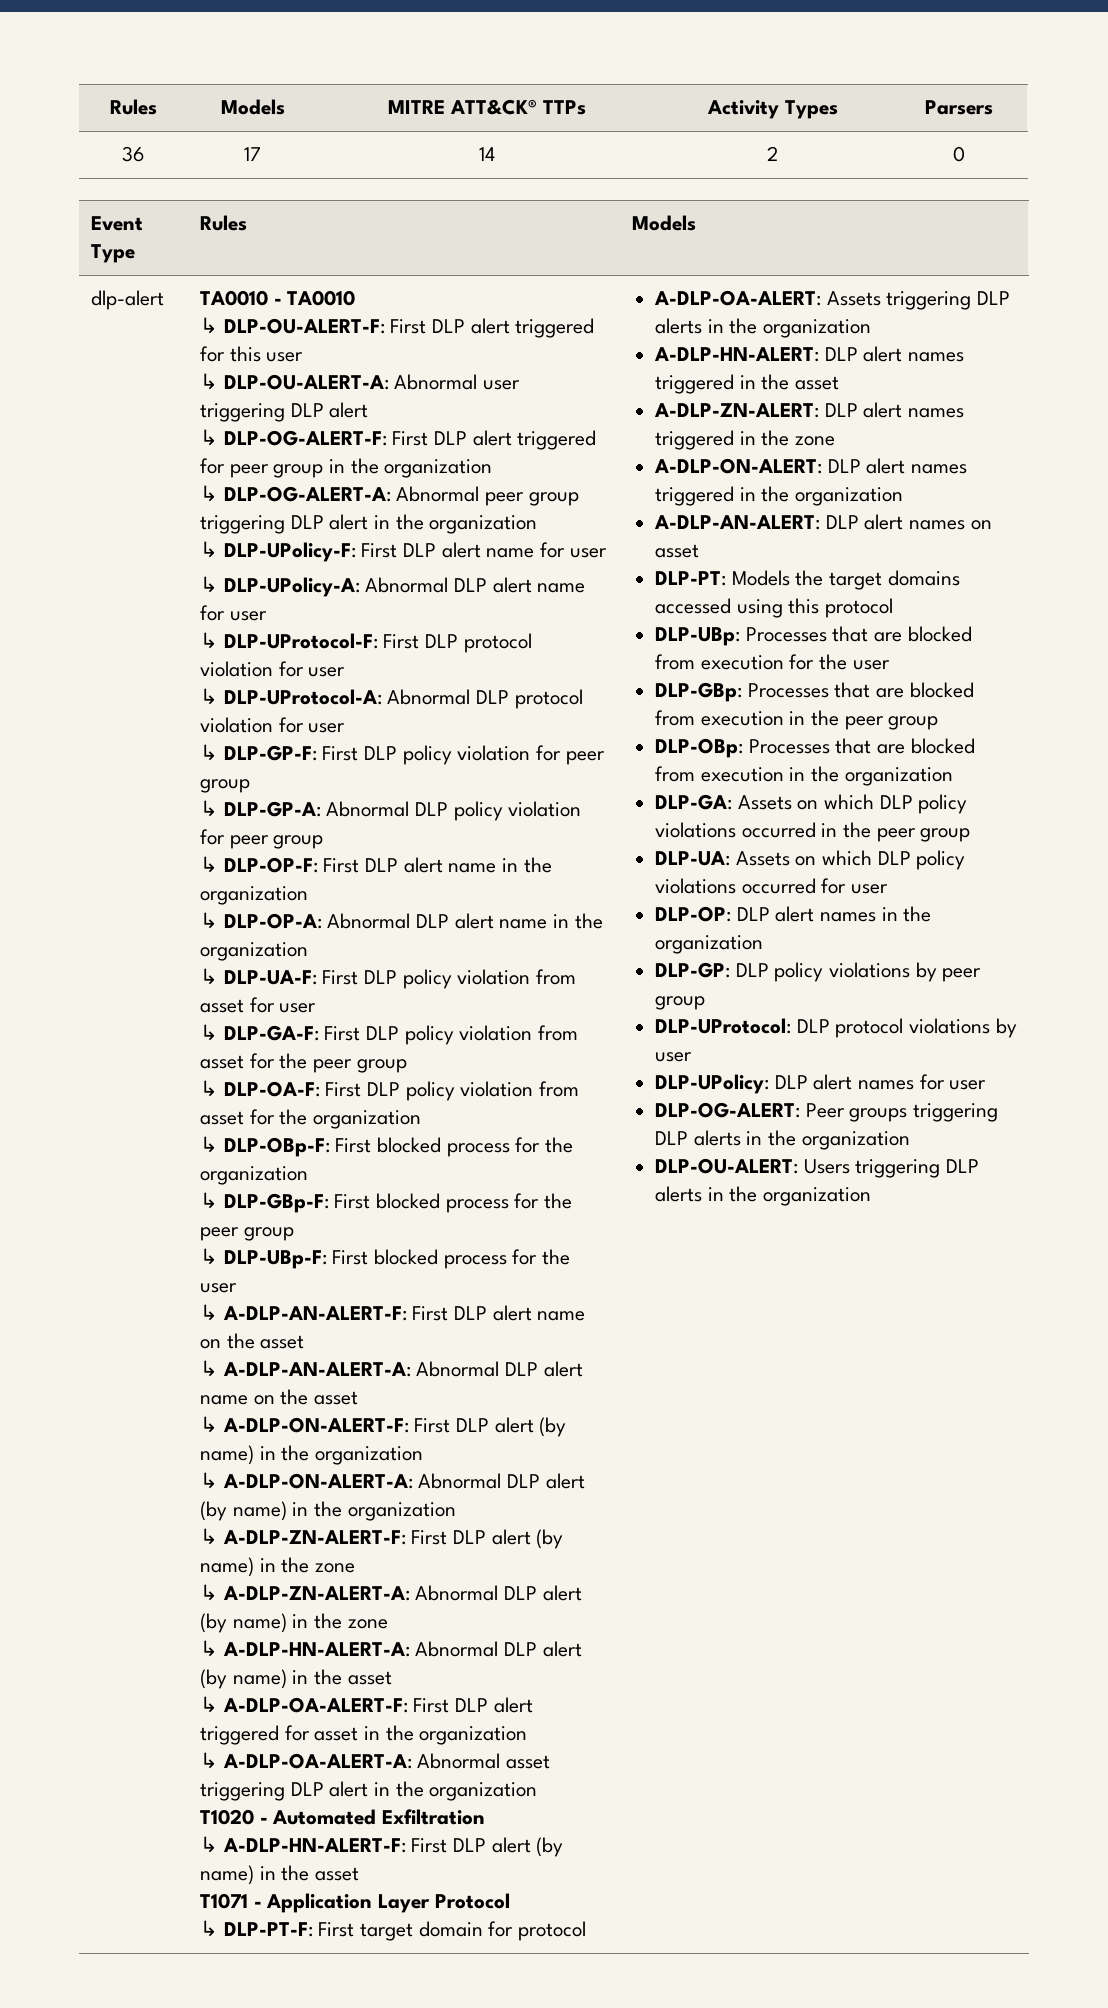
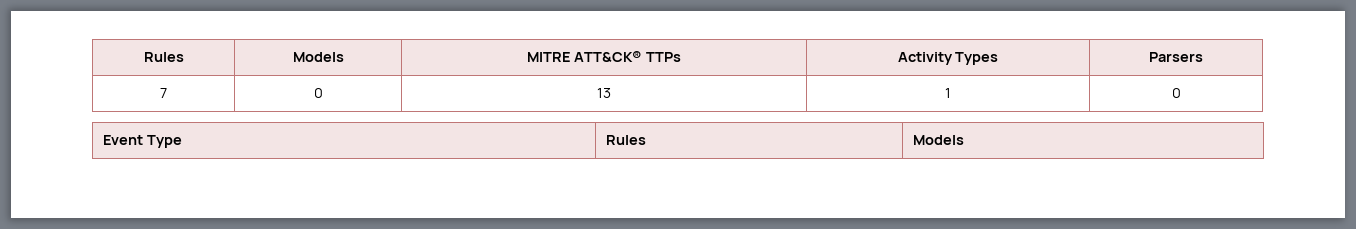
[121,146,145,162] [244,147,261,161] [479,147,495,161] [767,146,778,161] 36 | 17 | 14 | 2 -> [160,88,167,98] [313,88,323,98] [597,88,611,98] [944,88,951,98] 7 | 0 | 13 | 1
[90,290,164,310] [199,290,356,306] [199,317,595,338] [199,346,304,362] [199,373,520,390] [199,402,369,422] [199,429,597,450] [199,458,493,478] [199,485,579,506] [199,514,538,534] [199,541,607,562] [199,576,586,597] [199,605,267,621] [199,632,532,653] [199,661,346,677] [199,688,583,709] [199,717,346,733] [199,744,605,765] [199,779,250,793] [199,800,582,821] [199,829,324,849] [199,856,552,873] [199,886,308,905] [199,912,603,929] [199,942,308,961] [199,968,576,989] [199,997,317,1013] [199,1024,578,1045] [199,1053,407,1073] [199,1080,579,1101] [199,1109,421,1129] [199,1136,573,1157] [199,1166,308,1185] [199,1192,572,1213] [199,1227,294,1241] [199,1248,570,1269] [199,1283,237,1293] [199,1304,586,1321] [199,1333,305,1349] [199,1360,583,1377] [199,1389,358,1405] [199,1416,567,1437] [199,1445,423,1465] [199,1472,585,1489] [199,1501,456,1521] [199,1528,564,1549] [199,1557,355,1577] [199,1584,582,1601] [199,1613,388,1633] [199,1640,582,1657] [199,1669,392,1689] [199,1696,533,1713] [199,1725,528,1745] [199,1752,550,1769] [199,1781,538,1801] [199,1809,485,1825] [199,1836,564,1857] [199,1865,359,1885] [199,1893,510,1913] [199,1920,586,1941] [653,290,1010,310] [654,318,871,338] [653,346,964,362] [654,374,839,394] [653,402,964,418] [654,430,835,450] [653,458,967,474] [654,486,903,506] [653,514,992,530] [654,544,699,558] [654,570,960,590] [654,598,893,618] [654,626,972,646] [654,654,890,670] [654,682,974,702] [654,710,939,730] [654,738,975,758] [654,766,953,786] [654,794,968,814] [654,822,971,842] [654,850,966,870] [654,878,888,894] [654,906,932,922] [654,935,763,954] [654,962,982,982] [654,996,705,1010] [654,1018,1017,1038] [654,1052,692,1062] [654,1074,987,1094] [654,1102,998,1122] [654,1130,910,1150] [654,1158,979,1178] [654,1186,871,1206] // dlp-alert | TA0010 - TA0010 // ↳ DLP-OU-ALERT-F: First DLP alert triggered for this user // ↳ DLP-OU-ALERT-A: Abnormal user triggering DLP alert // ↳ DLP-OG-ALERT-F: First DLP alert triggered for peer group in the organization // ↳ DLP-OG-ALERT-A: Abnormal peer group triggering DLP alert in the organization // ↳ DLP-UPolicy-F: First DLP alert name for user // ↳ DLP-UPolicy-A: Abnormal DLP alert name for user // ↳ DLP-UProtocol-F: First DLP protocol violation for user // ↳ DLP-UProtocol-A: Abnormal DLP protocol violation for user // ↳ DLP-GP-F: First DLP policy violation for peer group // ↳ DLP-GP-A: Abnormal DLP policy violation for peer group // ↳ DLP-OP-F: First DLP alert name in the organization // ↳ DLP-OP-A: Abnormal DLP alert name in the organization // ↳ DLP-UA-F: First DLP policy violation from asset for user // ↳ DLP-GA-F: First DLP policy violation from asset for the peer group // ↳ DLP-OA-F: First DLP policy violation from asset for the organization // ↳ DLP-OBp-F: First blocked process for the organization // ↳ DLP-GBp-F: First blocked process for the peer group // ↳ DLP-UBp-F: First blocked process for the user // ↳ A-DLP-AN-ALERT-F: First DLP alert name on the asset // ↳ A-DLP-AN-ALERT-A: Abnormal DLP alert name on the asset // ↳ A-DLP-ON-ALERT-F: First DLP alert (by name) in the organization // ↳ A-DLP-ON-ALERT-A: Abnormal DLP alert (by name) in the organization // ↳ A-DLP-ZN-ALERT-F: First DLP alert (by name) in the zone // ↳ A-DLP-ZN-ALERT-A: Abnormal DLP alert (by name) in the zone // ↳ A-DLP-HN-ALERT-A: Abnormal DLP alert (by name) in the asset // ↳ A-DLP-OA-ALERT-F: First DLP alert triggered for asset in the organization // ↳ A-DLP-OA-ALERT-A: Abnormal asset triggering DLP alert in the organization // T1020 - Automated Exfiltration // ↳ A-DLP-HN-ALERT-F: First DLP alert (by name) in the asset // T1071 - Application Layer Protocol // ↳ DLP-PT-F: First target domain for protocol | A-DLP-OA-ALERT: Assets triggering DLP alerts in the organization // A-DLP-HN-ALERT: DLP alert names triggered in the asset // A-DLP-ZN-ALERT: DLP alert names triggered in the zone // A-DLP-ON-ALERT: DLP alert names triggered in the organization // A-DLP-AN-ALERT: DLP alert names on asset // DLP-PT: Models the target domains accessed using this protocol // DLP-UBp: Processes that are blocked from execution for the user // DLP-GBp: Processes that are blocked from execution in the peer group // DLP-OBp: Processes that are blocked from execution in the organization // DLP-GA: Assets on which DLP policy violations occurred in the peer group // DLP-UA: Assets on which DLP policy violations occurred for user // DLP-OP: DLP alert names in the organization // DLP-GP: DLP policy violations by peer group // DLP-UProtocol: DLP protocol violations by user // DLP-UPolicy: DLP alert names for user // DLP-OG-ALERT: Peer groups triggering DLP alerts in the organization // DLP-OU-ALERT: Users triggering DLP alerts in the organization -> (964, 140) none

